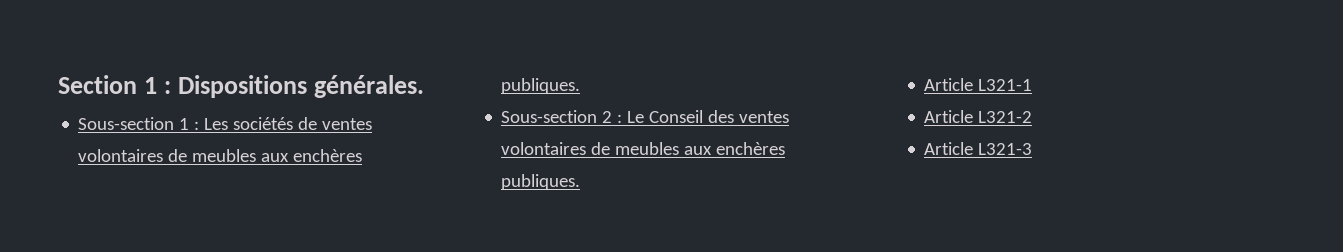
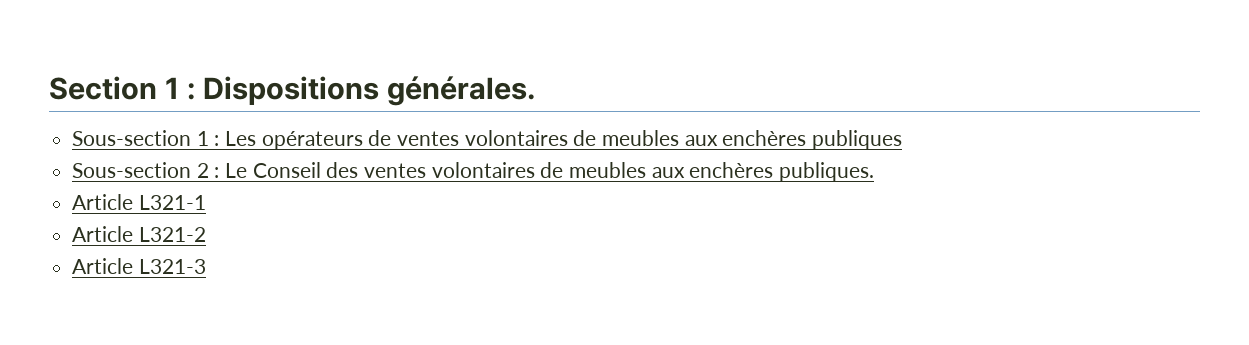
[233,117,294,130] sociétés -> [261,131,363,150] opérateurs
[501,78,581,94] publiques. -> [812,130,903,150] publiques

